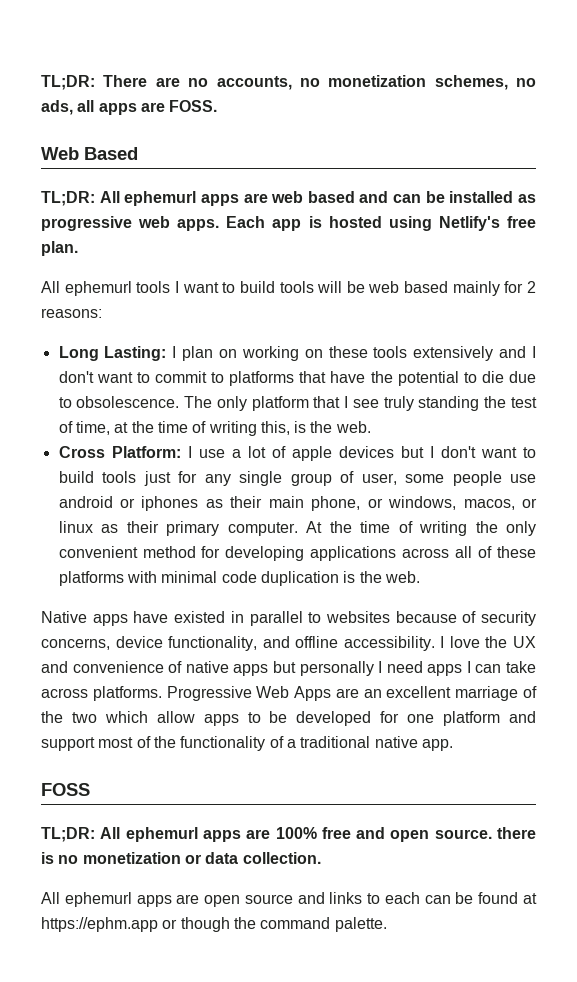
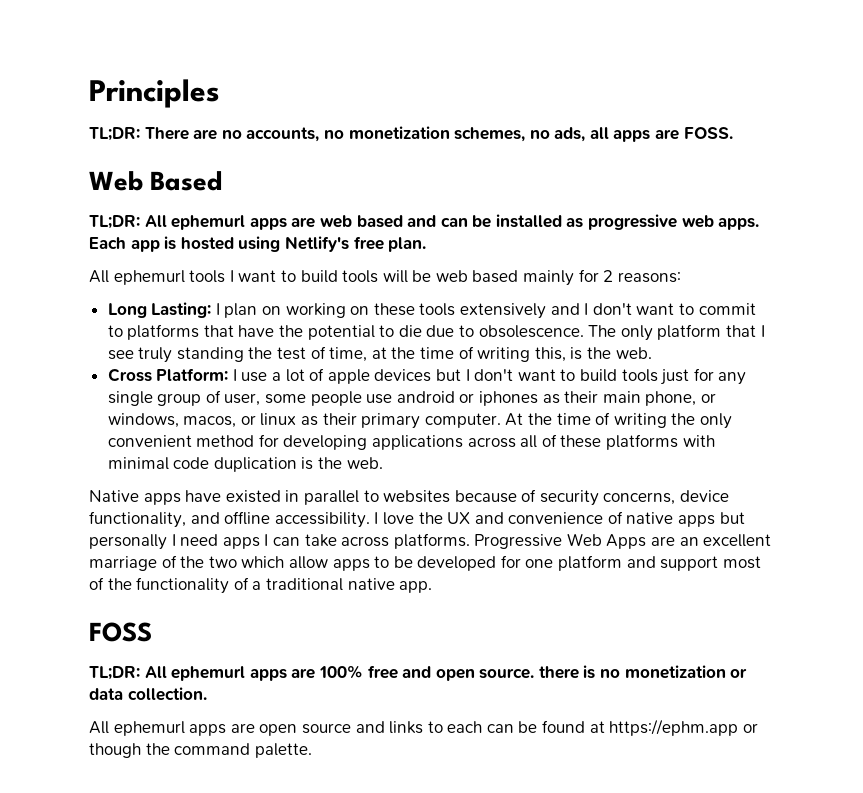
(41, 82) none -> [89,79,220,108] Principles //

